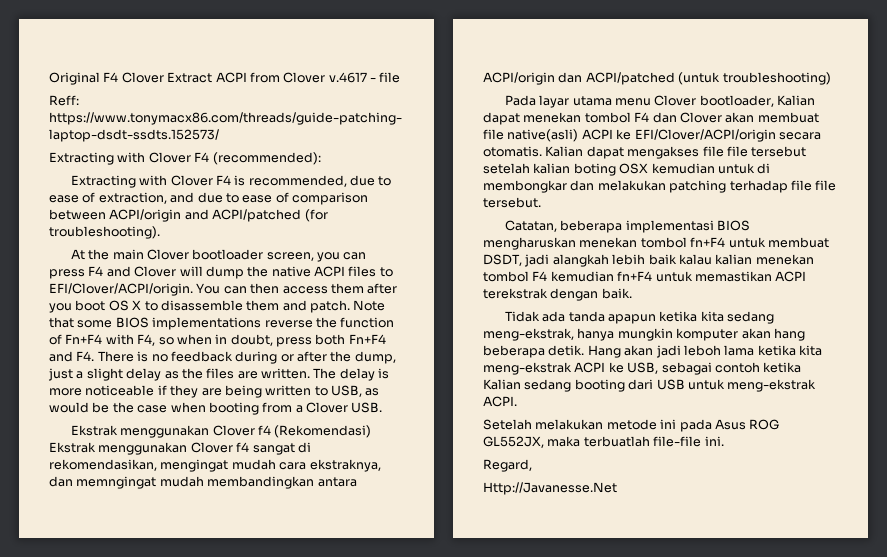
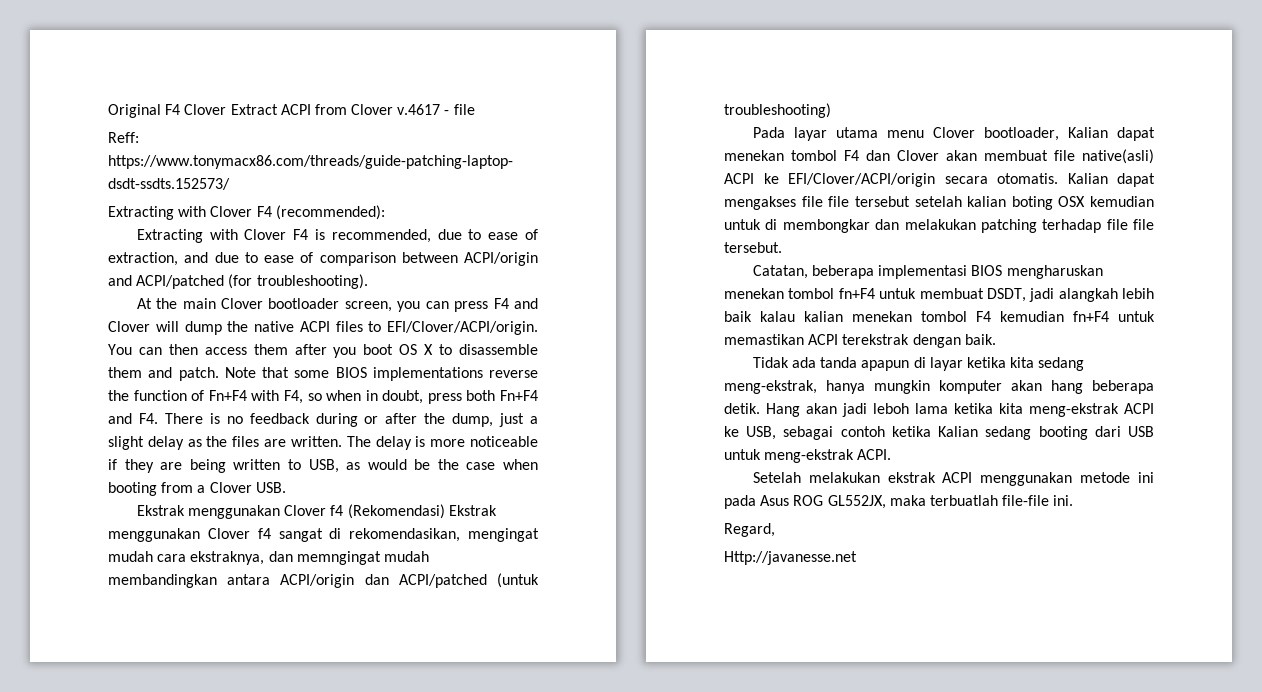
(656, 319) none -> [913,357,963,371] di layar
(604, 424) none -> [887,472,1073,486] ekstrak ACPI menggunakan
[483,482,617,495] Http://Javanesse.Net -> [724,551,857,565] Http://javanesse.net

